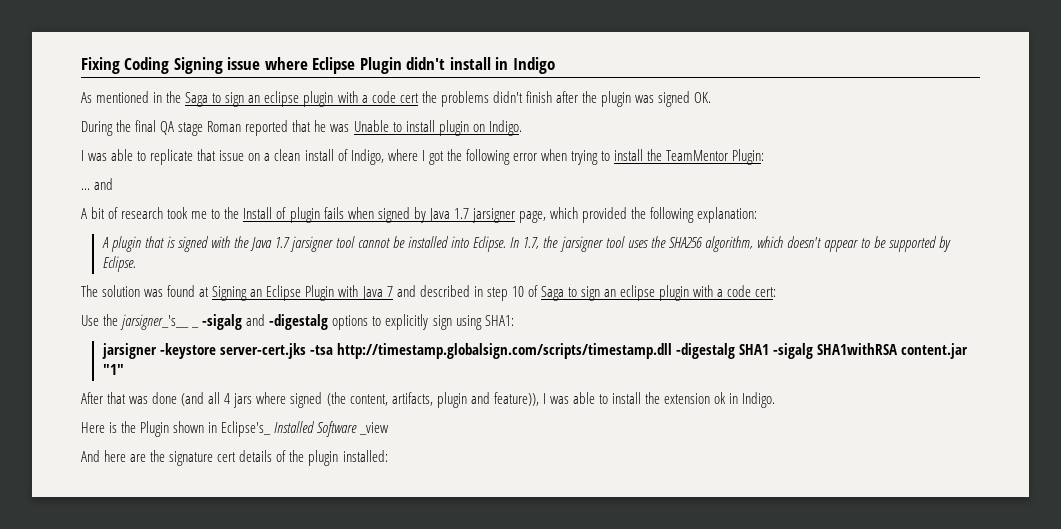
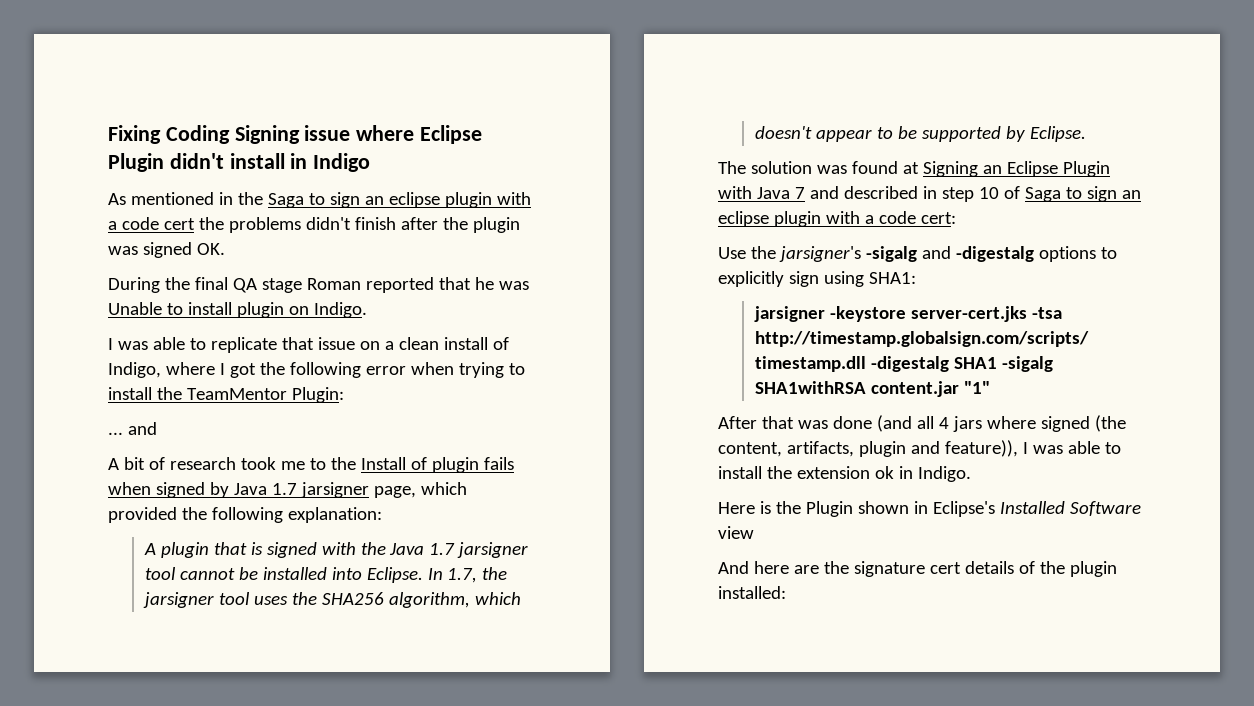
[120,314,200,330] jarsigner_'s__ _ -> [778,246,861,262] jarsigner's
[221,421,272,437] Eclipse's_ -> [932,501,995,517] Eclipse's
[359,422,390,435] _view -> [718,526,754,539] view

